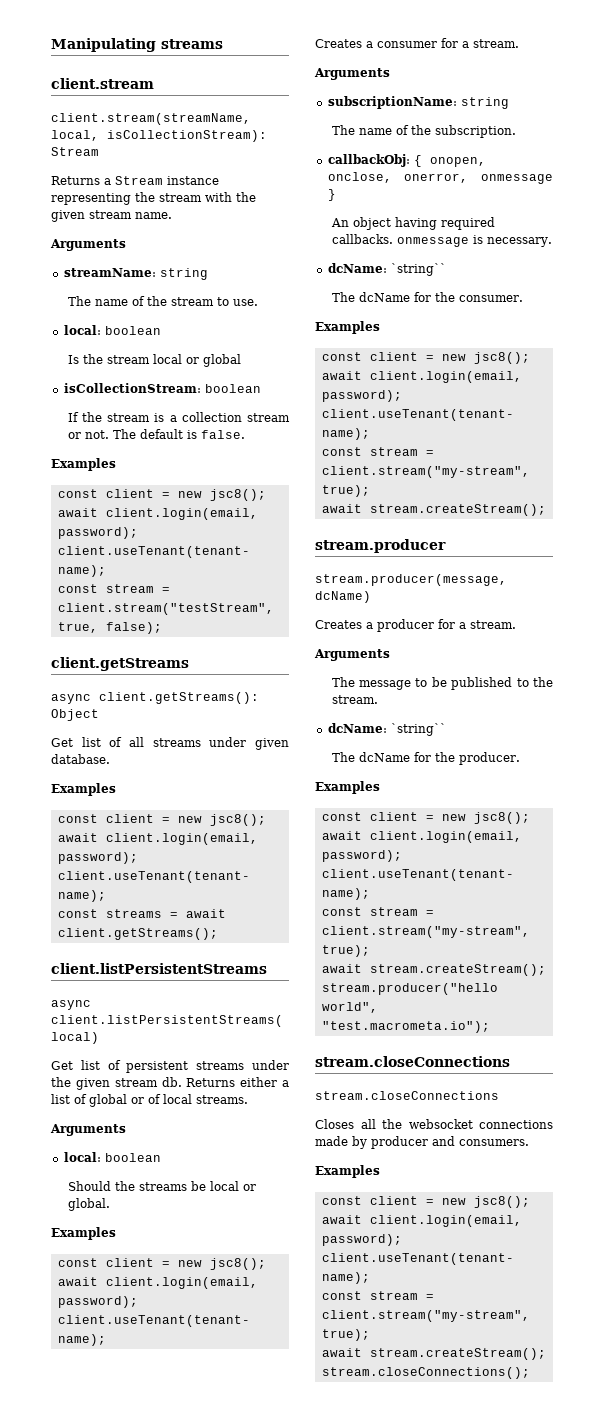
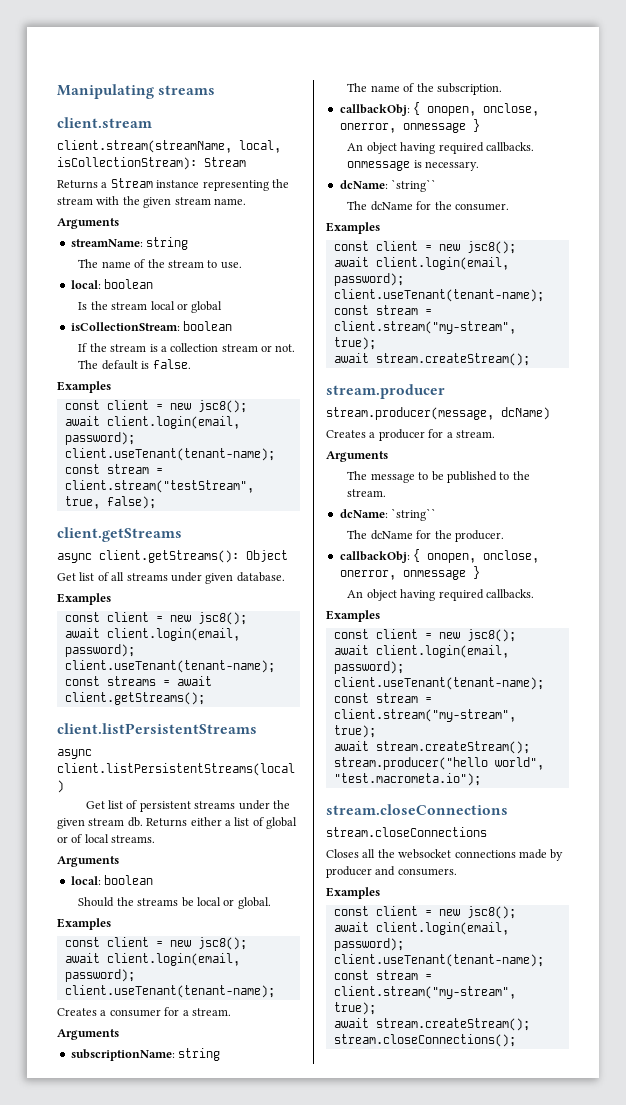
(520, 758) none -> [339,549,540,563] [339,566,480,580] [347,589,534,601] // callbackObj: { onopen, onclose, onerror, onmessage } // An object having required callbacks.

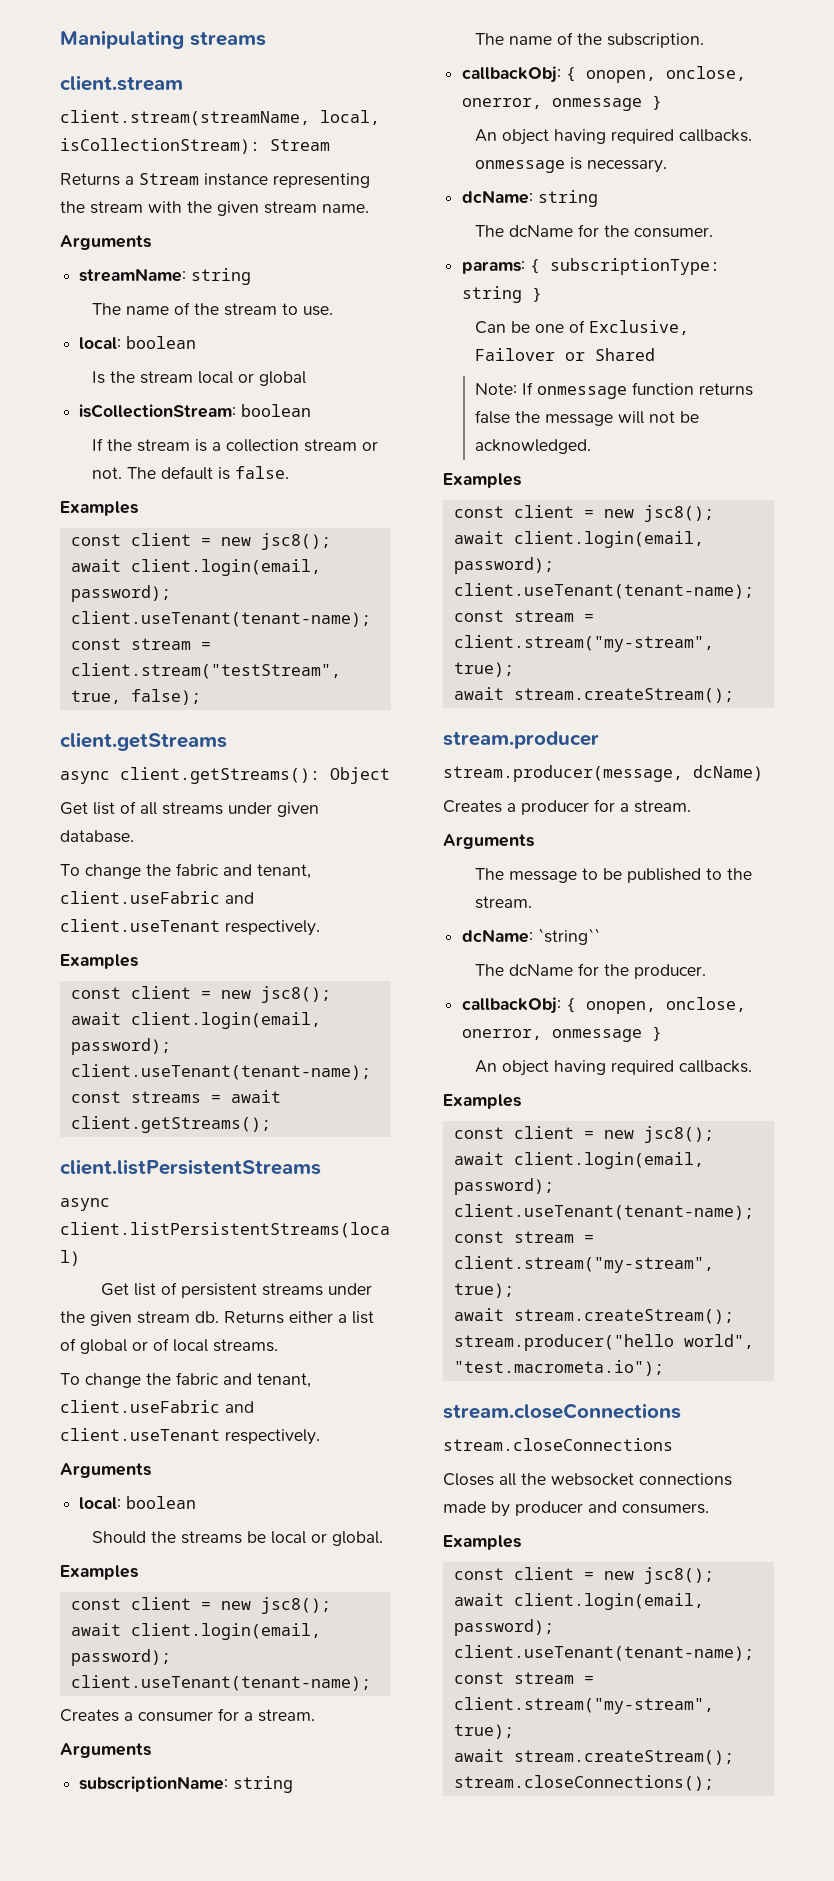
(285, 577) none -> [60,863,311,879] [60,891,254,904] [60,919,320,936] // To change the fabric and tenant, client.useFabric and client.useTenant respectively.
(156, 839) none -> [60,1372,311,1388] [60,1400,254,1413] [60,1428,320,1445] // To change the fabric and tenant, client.useFabric and client.useTenant respectively.
[391,179,437,192] `string`` -> [538,190,599,207] string
(509, 207) none -> [462,258,721,275] [462,286,543,303] [475,320,690,335] [475,348,656,361] [475,382,754,399] [475,410,700,426] [475,439,592,454] // params: { subscriptionType: string } // Can be one of Exclusive, Failover or Shared // Note: If onmessage function returns false the message will not be acknowledged.

